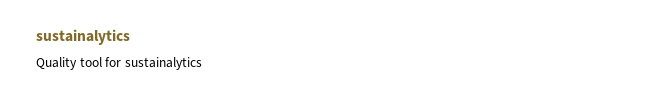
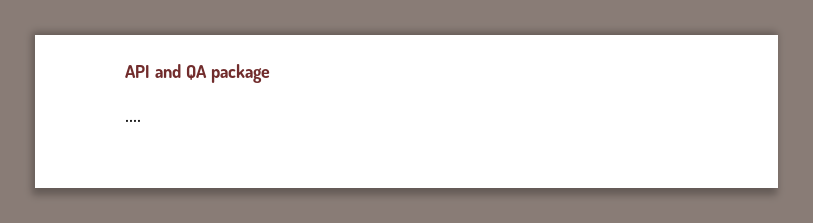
[36,29,130,45] [36,57,202,70] sustainalytics // Quality tool for sustainalytics -> [125,64,270,83] [125,119,141,122] API and QA package // ....

